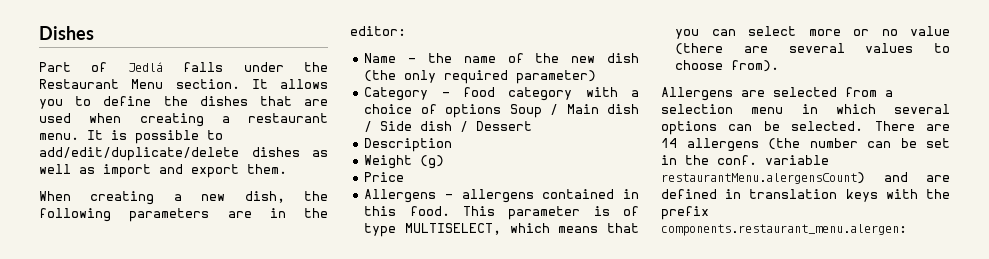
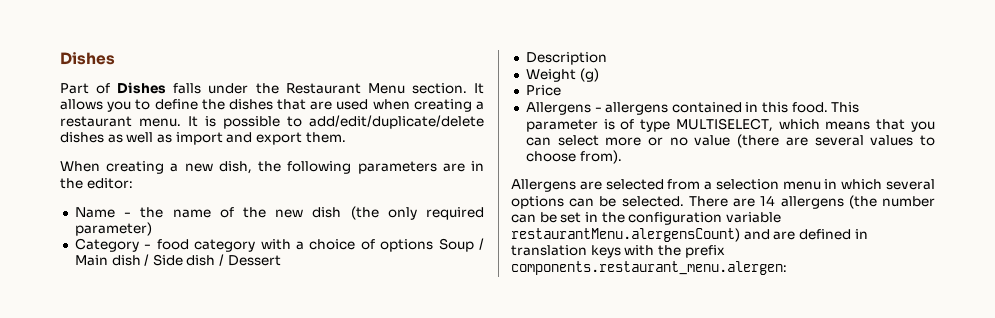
[127,62,163,72] Jedlá -> [117,82,167,94] Dishes
[717,155,757,165] conf. -> [628,212,723,225] configuration

